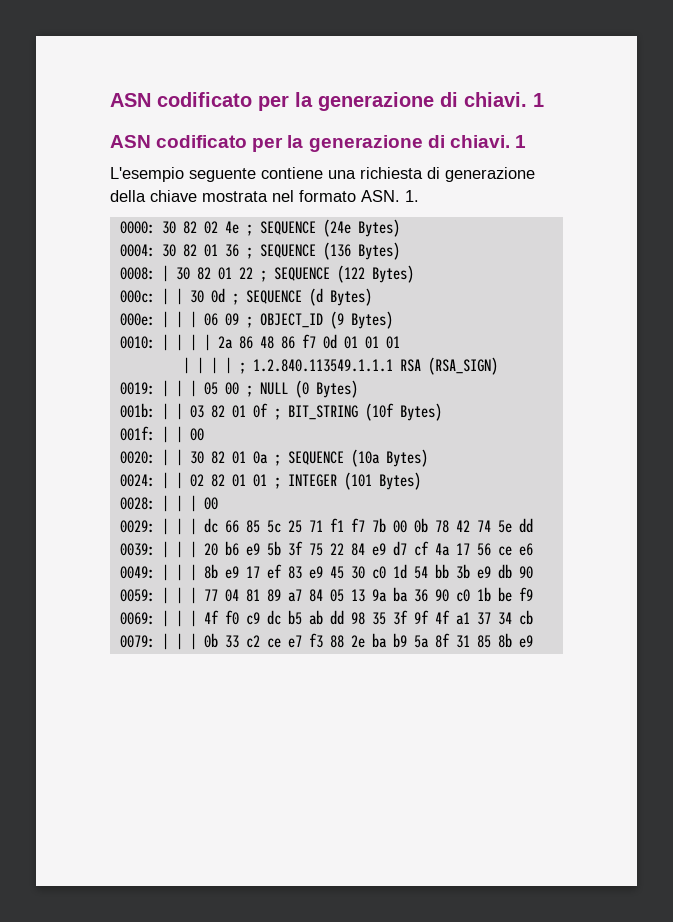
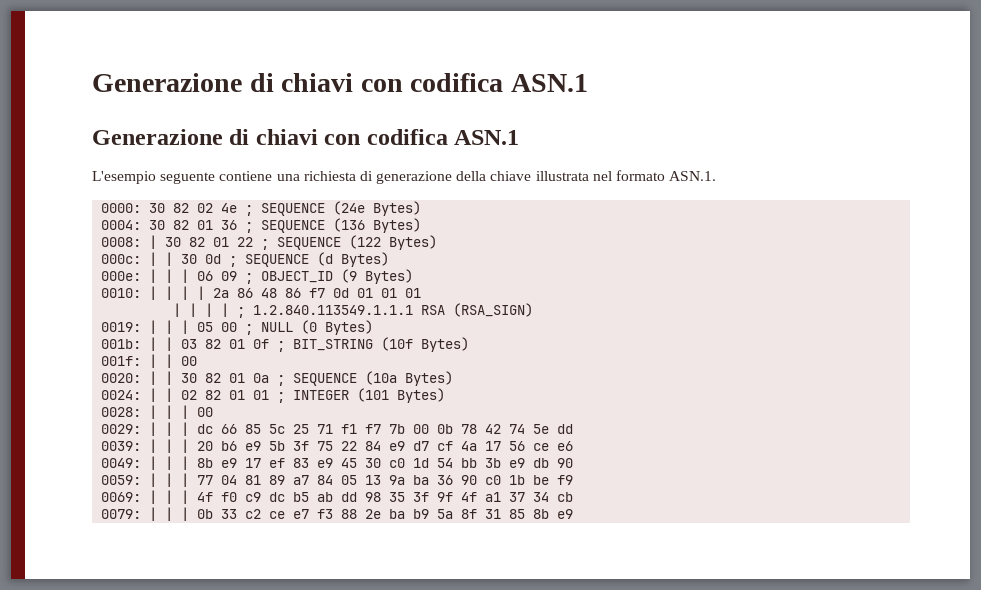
[110,92,544,111] [110,135,526,152] ASN codificato per la generazione di chiavi. 1 // ASN codificato per la generazione di chiavi. 1 -> [92,73,588,92] [92,129,520,145] Generazione di chiavi con codifica ASN.1 // Generazione di chiavi con codifica ASN.1
[202,191,268,202] mostrata -> [535,171,589,181] illustrata
[361,190,419,202] ASN. 1. -> [669,171,717,181] ASN.1.

